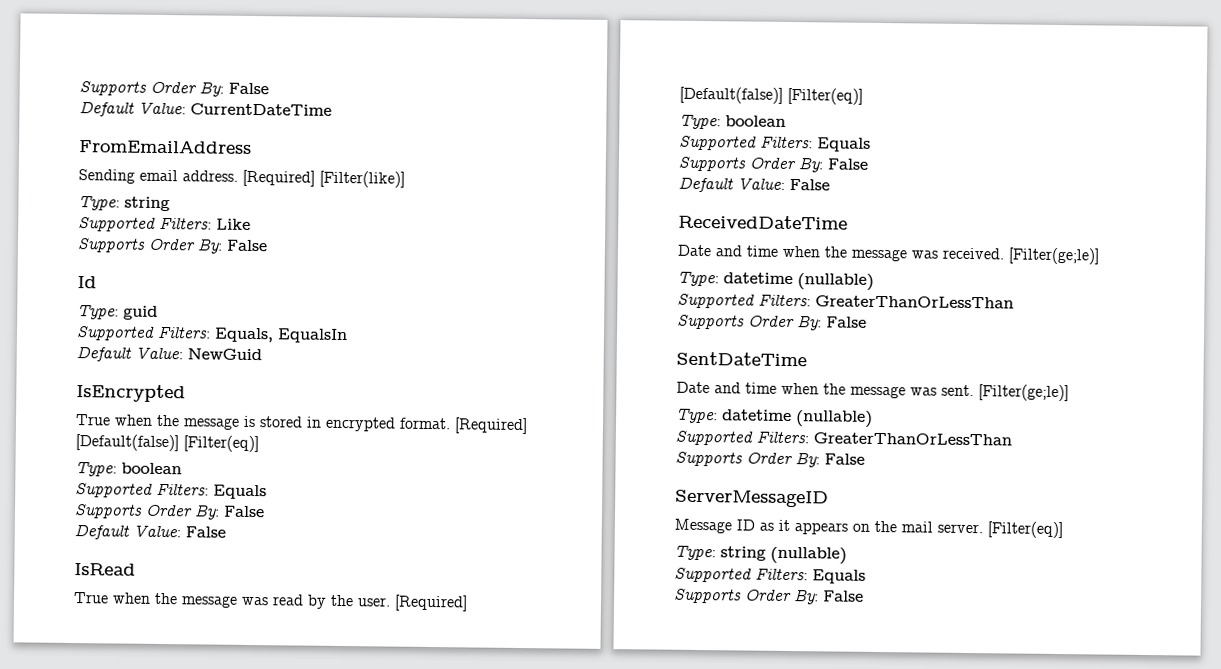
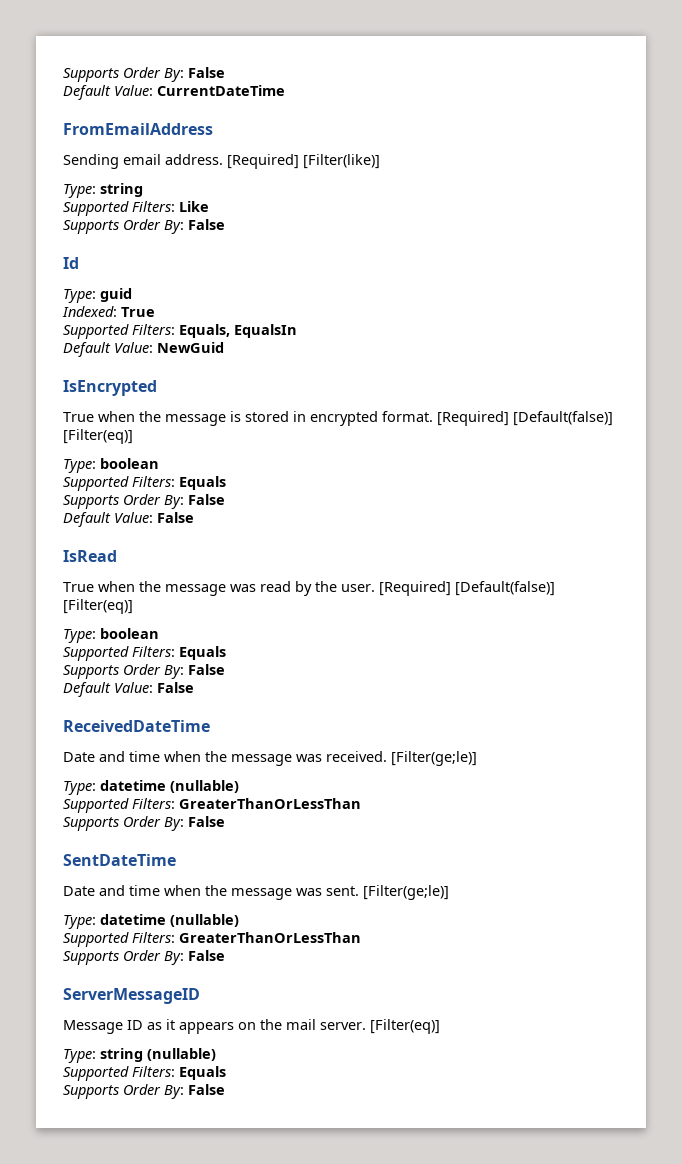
(158, 312) none -> [62,306,155,317] // Indexed: True

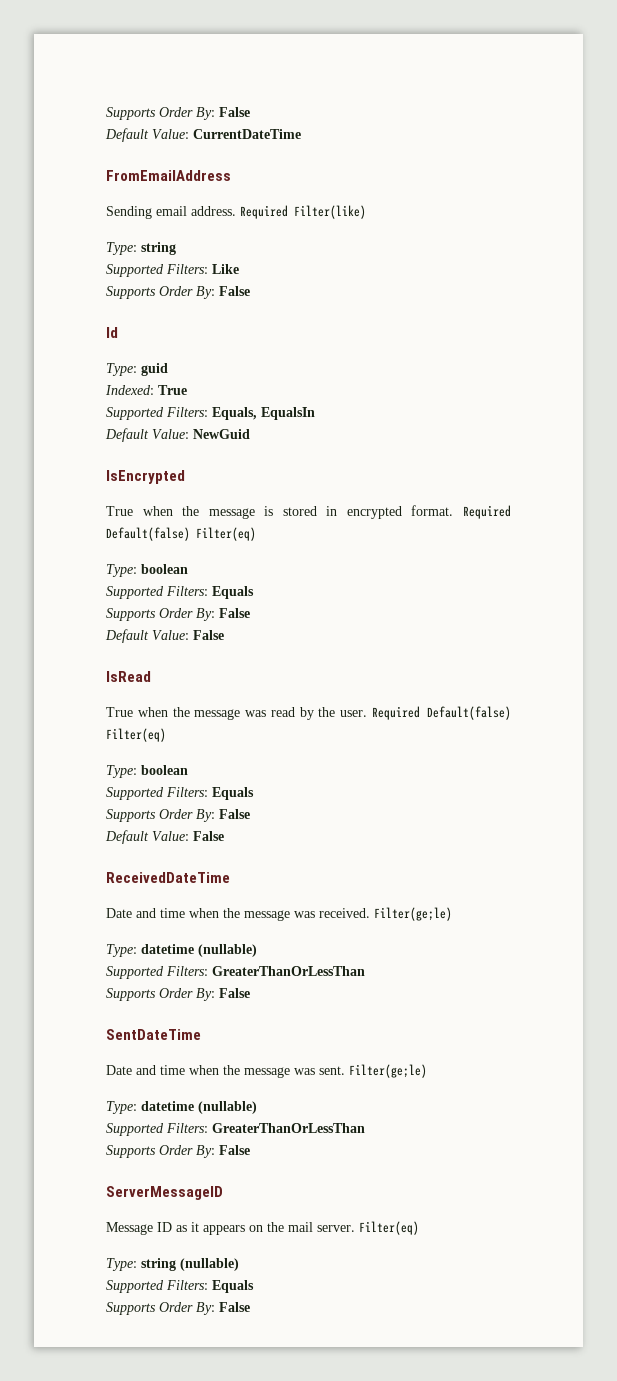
[227,154,380,169] [Required] [Filter(like)] -> [240,205,366,219] Required Filter(like)
[437,411,613,426] [63,429,133,444] [Required] [Default(false)] [Filter(eq)] -> [462,505,511,519] [106,527,256,541] Required Default(false) Filter(eq)
[379,581,555,596] [63,599,133,614] [Required] [Default(false)] [Filter(eq)] -> [371,706,511,720] [106,728,166,742] Required Default(false) Filter(eq)
[391,751,477,766] [Filter(ge;le)] -> [374,907,452,921] Filter(ge;le)
[363,885,449,900] [Filter(ge;le)] -> [349,1064,427,1078] Filter(ge;le)
[370,1019,440,1034] [Filter(eq)] -> [359,1221,419,1235] Filter(eq)

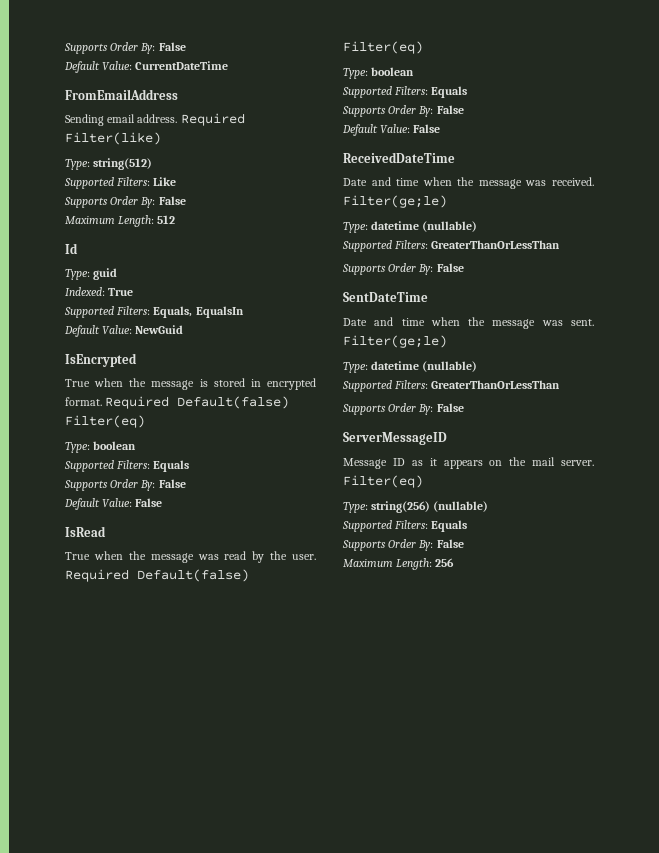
[141,242,176,255] string -> [93,158,153,170] string(512)
(250, 291) none -> [65,215,176,227] // Maximum Length: 512
[141,1258,176,1271] string -> [371,501,431,513] string(256)
(250, 1307) none -> [343,558,455,570] // Maximum Length: 256

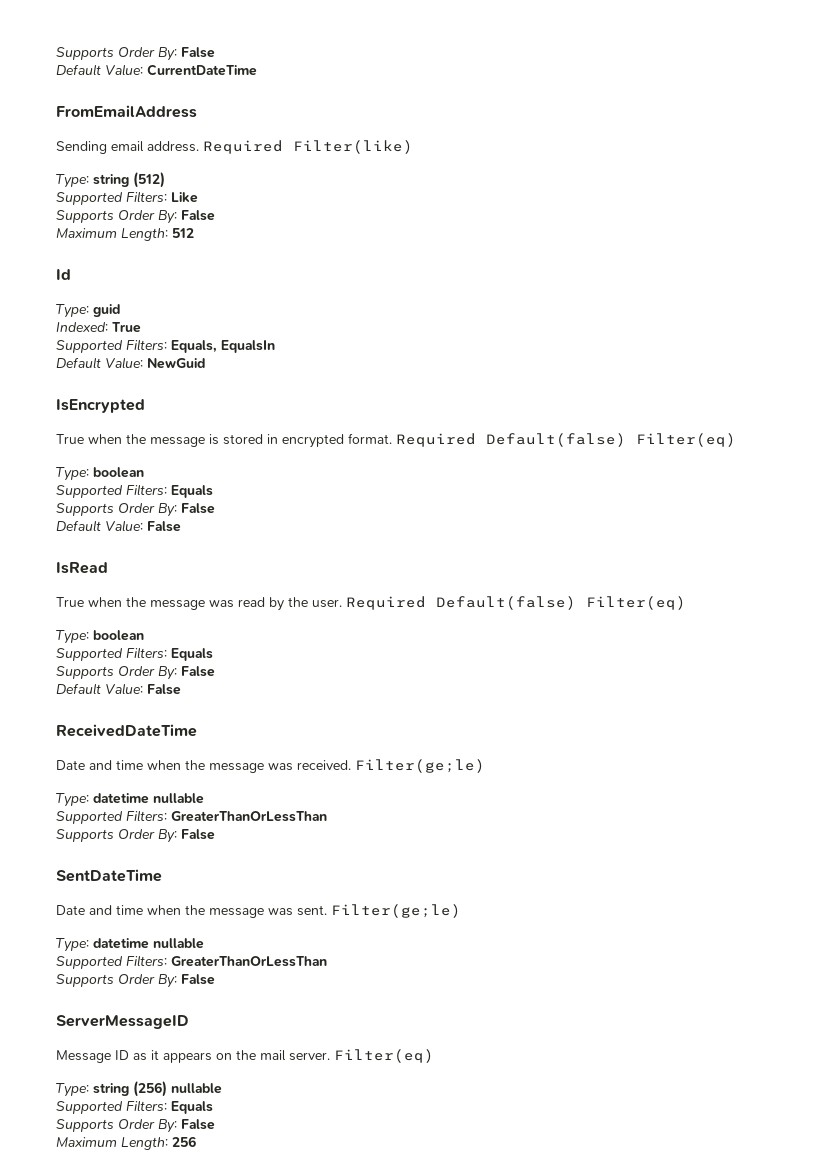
[93,158,153,170] string(512) -> [93,172,165,188] string (512)
[422,221,478,232] (nullable) -> [153,793,204,804] nullable
[422,361,478,372] (nullable) -> [153,938,204,949] nullable
[371,501,489,513] string(256) (nullable) -> [93,1081,222,1097] string (256) nullable

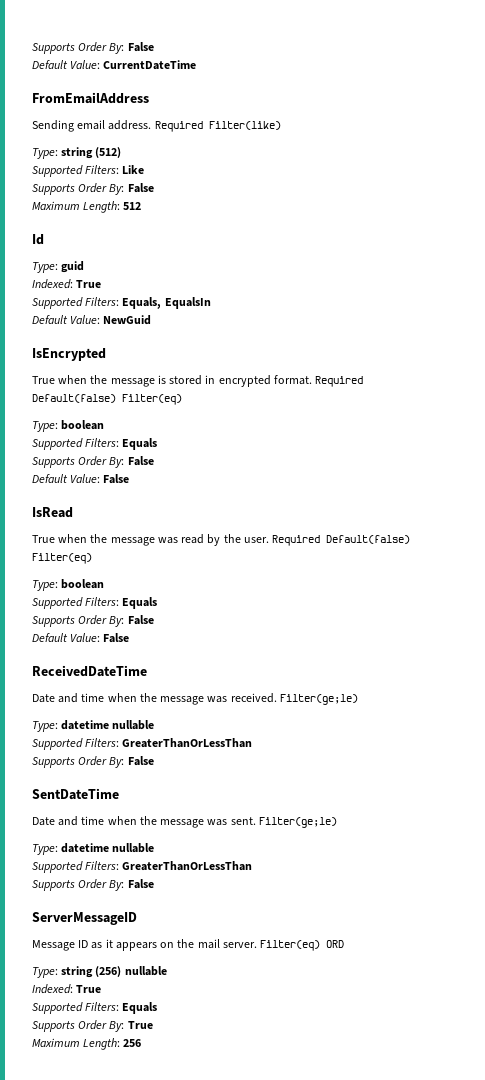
(434, 1056) none -> [326,940,345,948] ORD
[56,1100,213,1114] [56,1119,215,1133] // Supported Filters: Equals // Supports Order By: False -> [32,984,102,994] [32,1002,158,1014] [32,1020,153,1032] // Indexed: True // Supported Filters: Equals // Supports Order By: True

